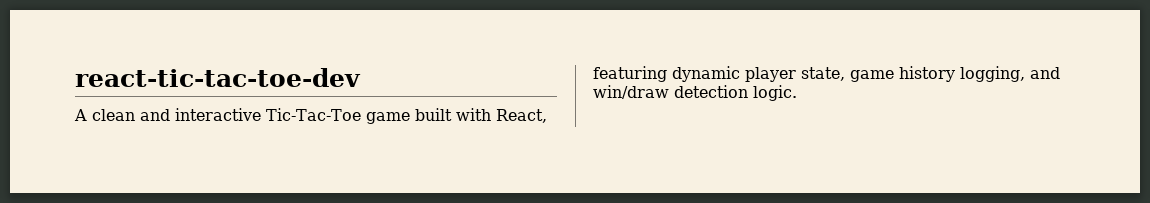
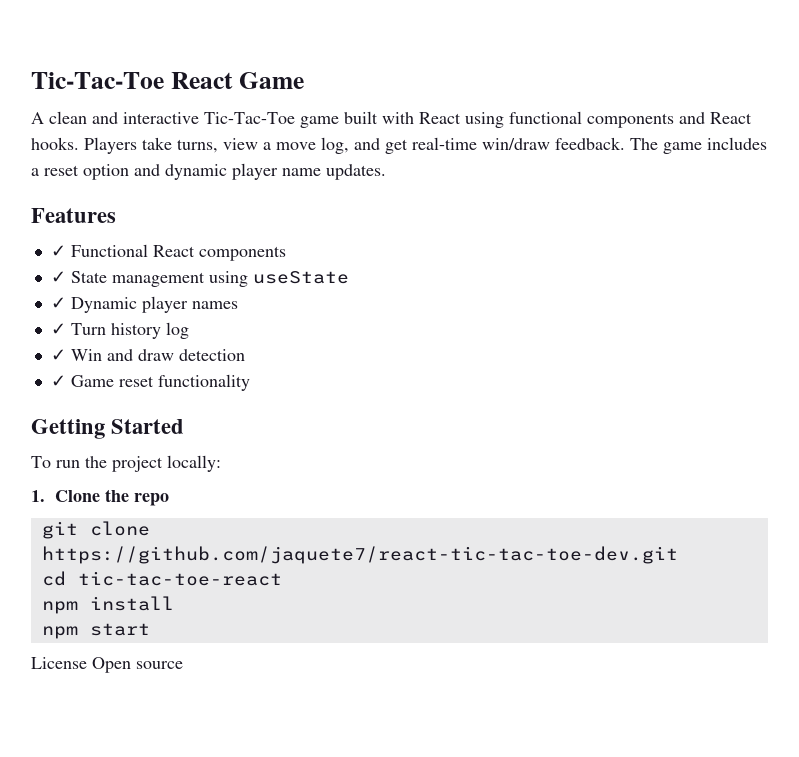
[75,68,361,87] react-tic-tac-toe-dev -> [31,72,304,89] Tic-Tac-Toe React Game
[495,109,547,123] [593,66,1060,82] [593,85,797,101] React, featuring dynamic player state, game history logging, and win/draw detection logic. -> [419,111,752,128] [31,137,767,154] [31,163,386,180] [31,208,116,223] [50,244,286,261] [50,271,349,287] [50,296,238,313] [50,322,189,339] [50,349,245,361] [50,374,250,391] [31,419,185,439] [31,455,221,472] [31,489,170,506] [41,521,150,539] [41,546,678,564] [41,571,282,586] [41,596,174,614] [41,623,150,639] [31,657,183,673] React using functional components and React hooks. Players take turns, view a move log, and get real-time win/draw feedback. The game includes a reset option and dynamic player name updates. // Features // ✓ Functional React components // ✓ State management using useState // ✓ Dynamic player names // ✓ Turn history log // ✓ Win and draw detection // ✓ Game reset functionality // Getting Started // To run the project locally: // 1. Clone the repo // git clone https://github.com/jaquete7/react-tic-tac-toe-dev.git // cd tic-tac-toe-react // npm install // npm start // License Open source

